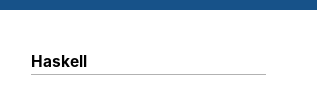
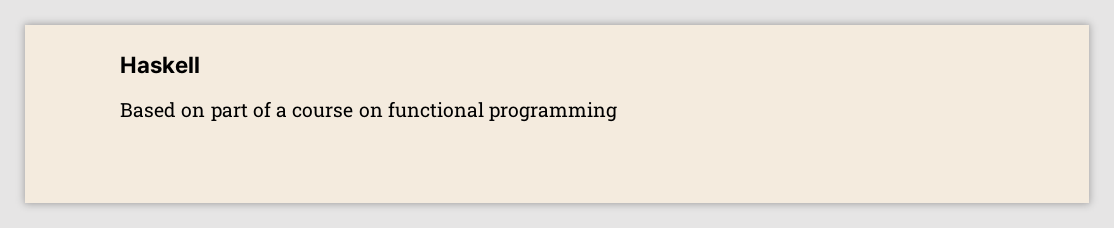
(87, 61) none -> [120,101,618,122] // Based on part of a course on functional programming

